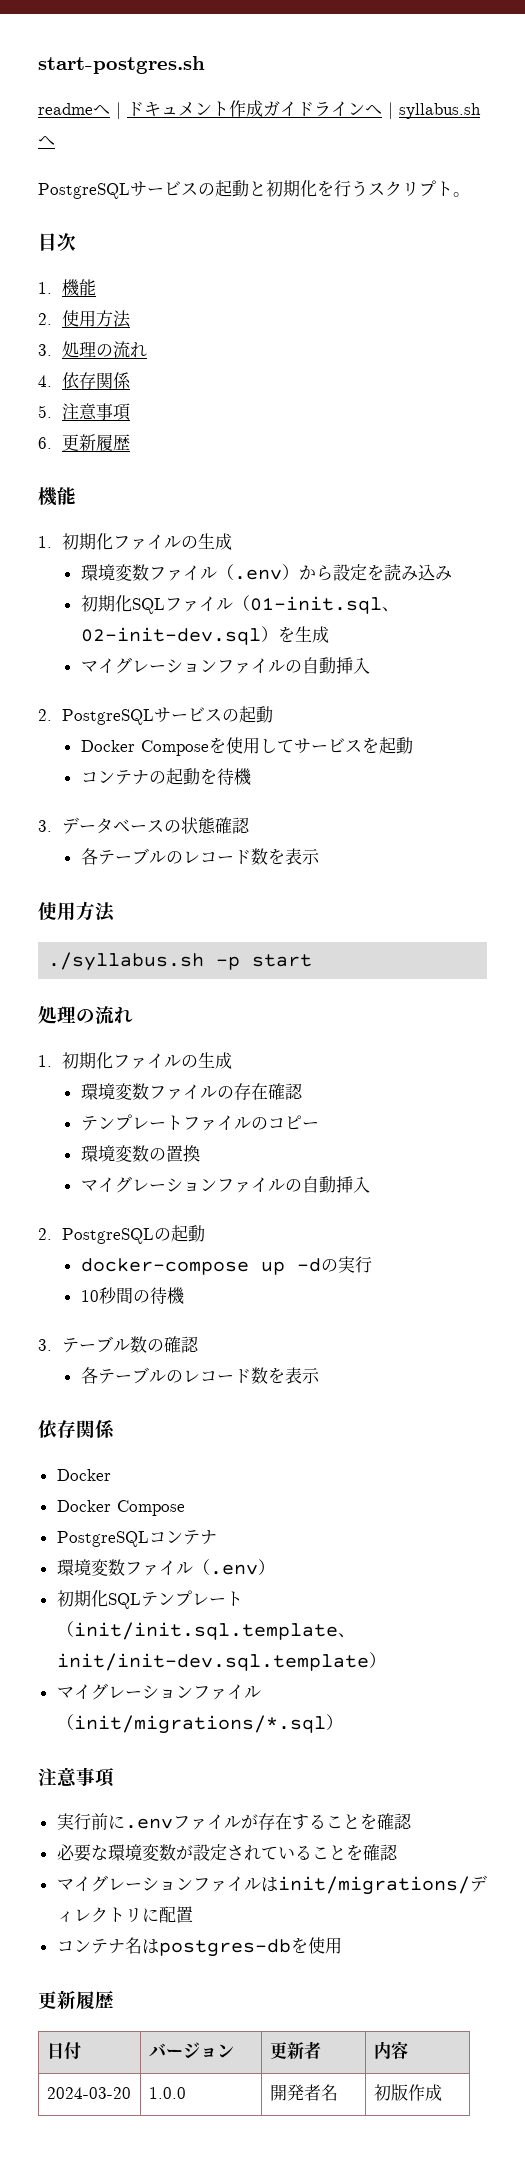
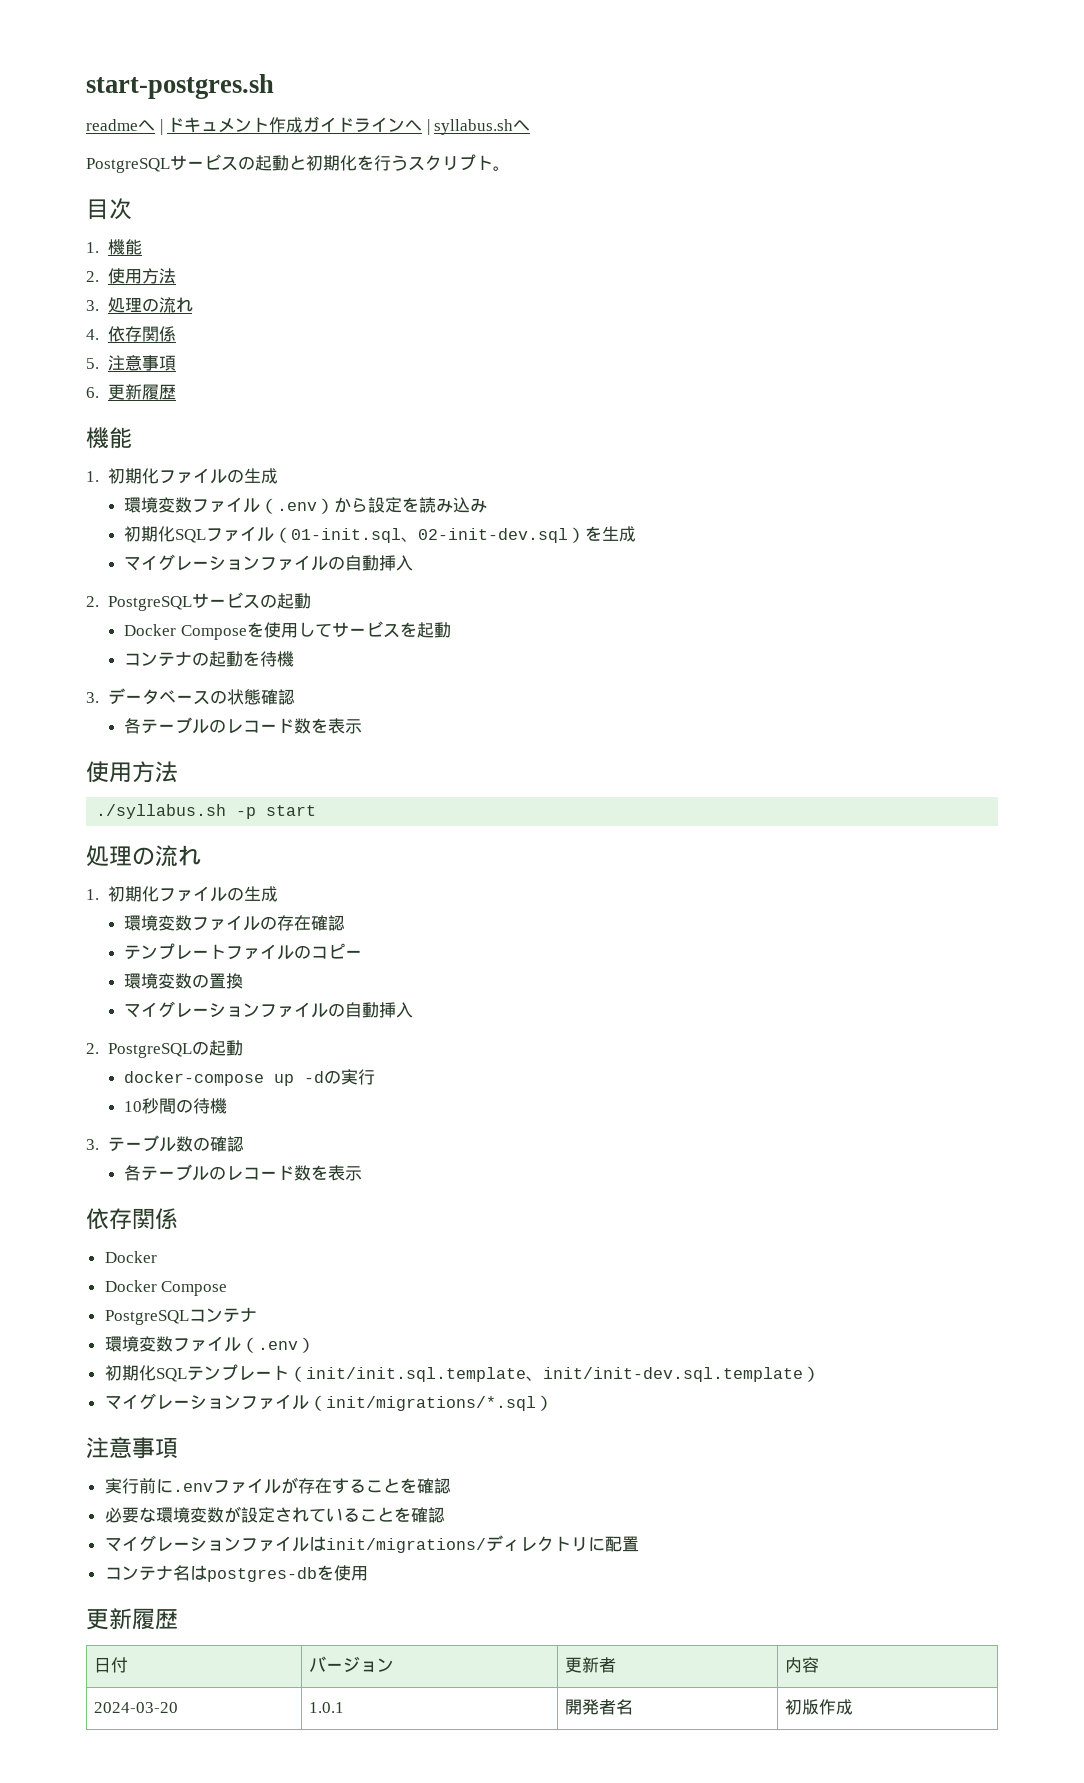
[148,2087,186,2099] 1.0.0 -> [308,1702,344,1713] 1.0.1

